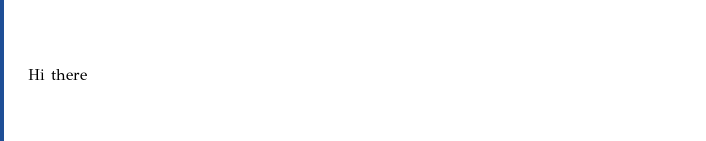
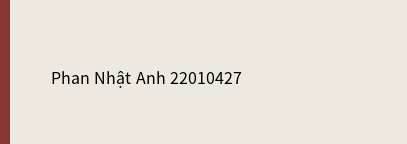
[28,69,87,80] Hi there -> [51,70,242,88] Phan Nhật Anh 22010427

